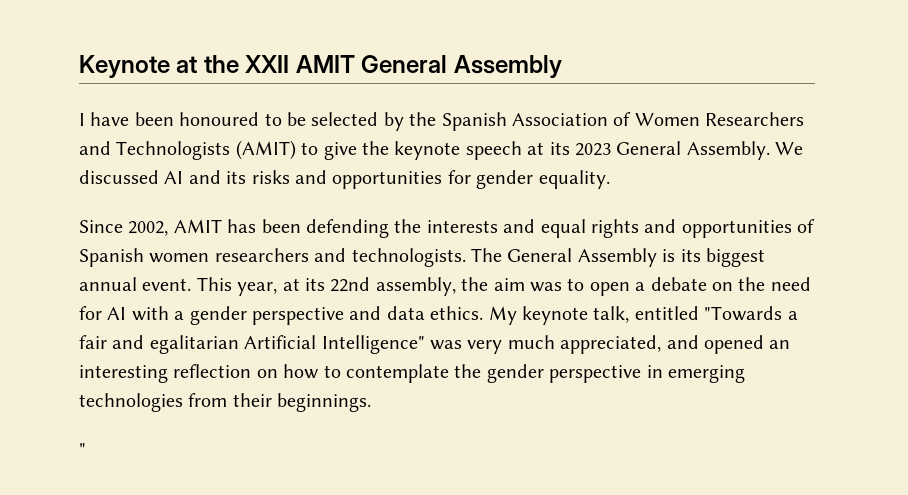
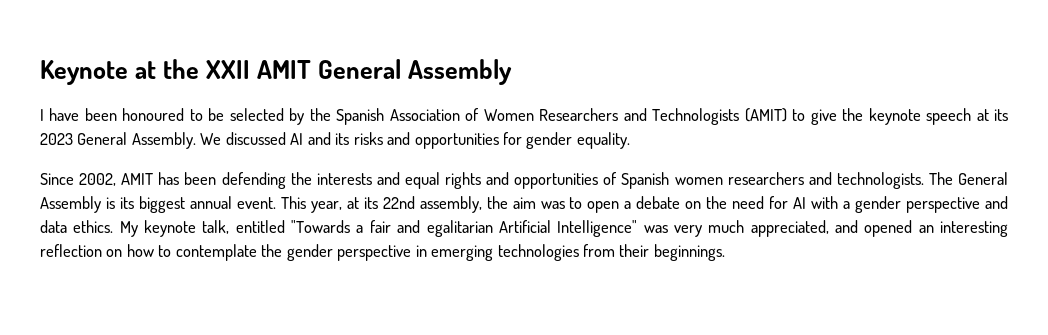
[79,443,86,456] // " -> (725, 252) none

